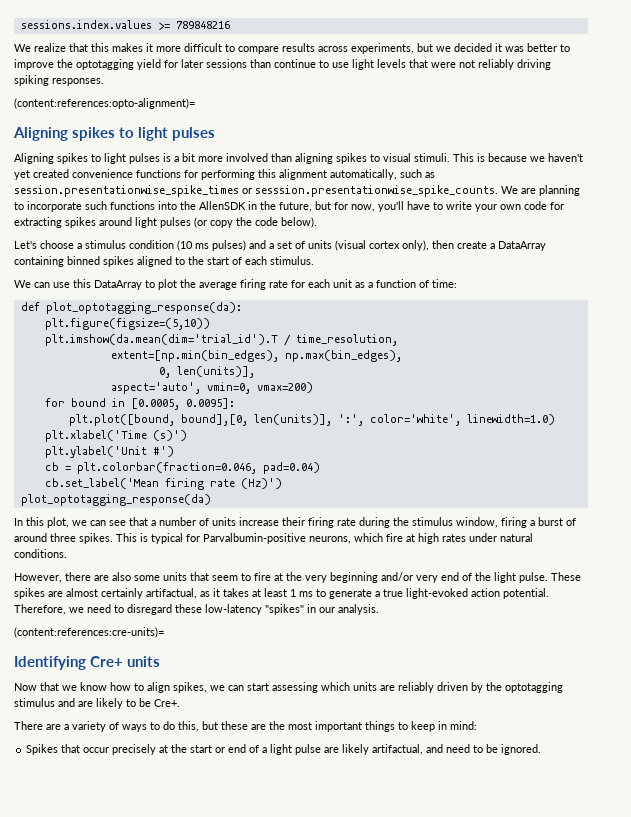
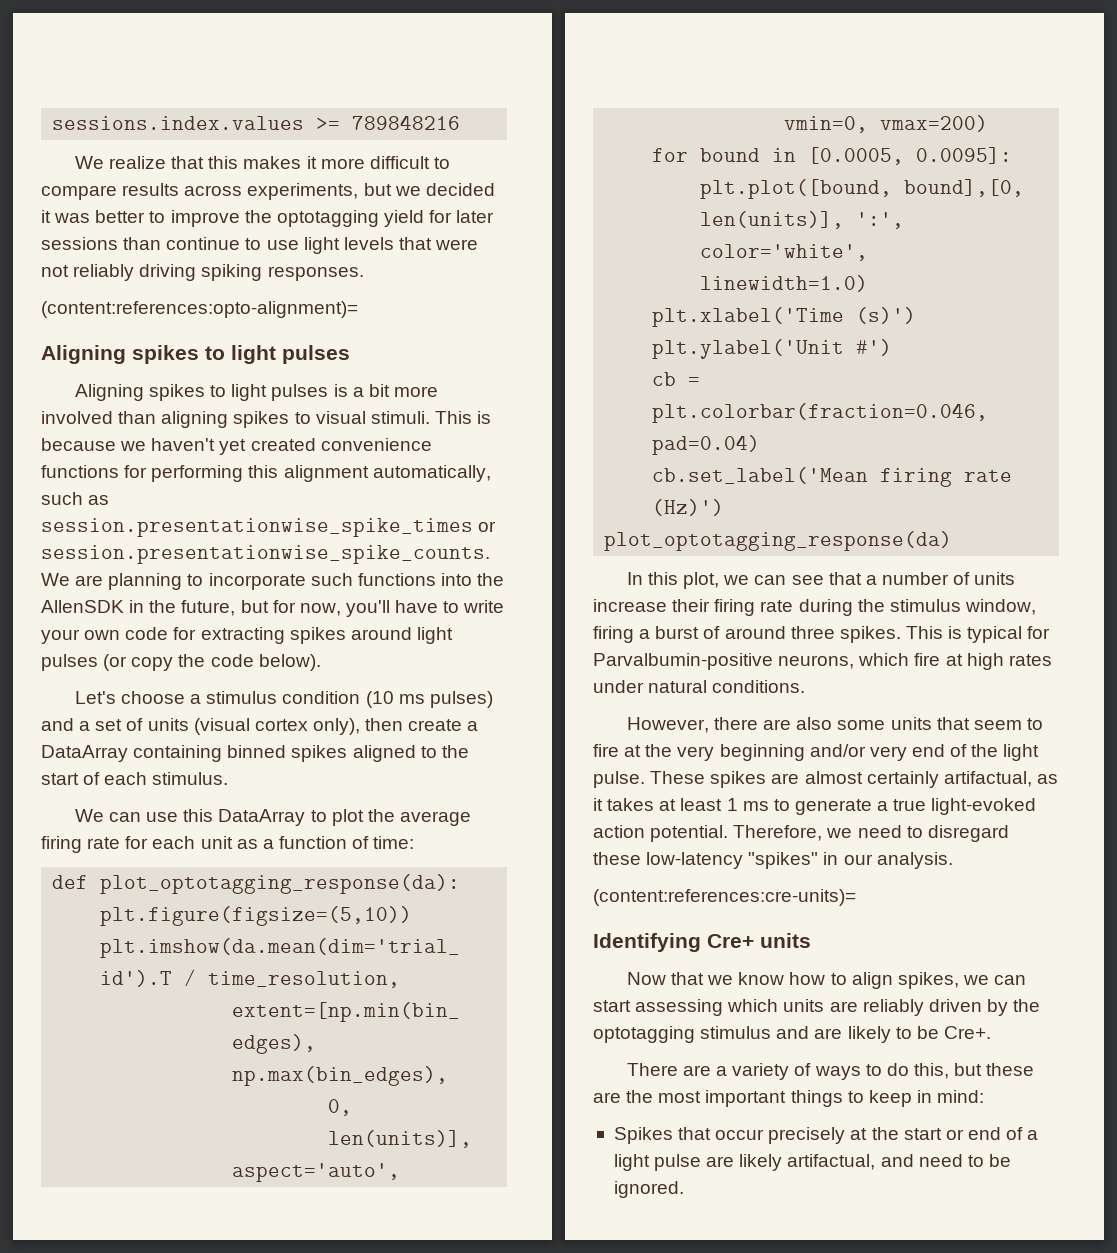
[255,185,498,197] sesssion.presentationwise_spike_counts. -> [41,545,490,564] session.presentationwise_spike_counts.

